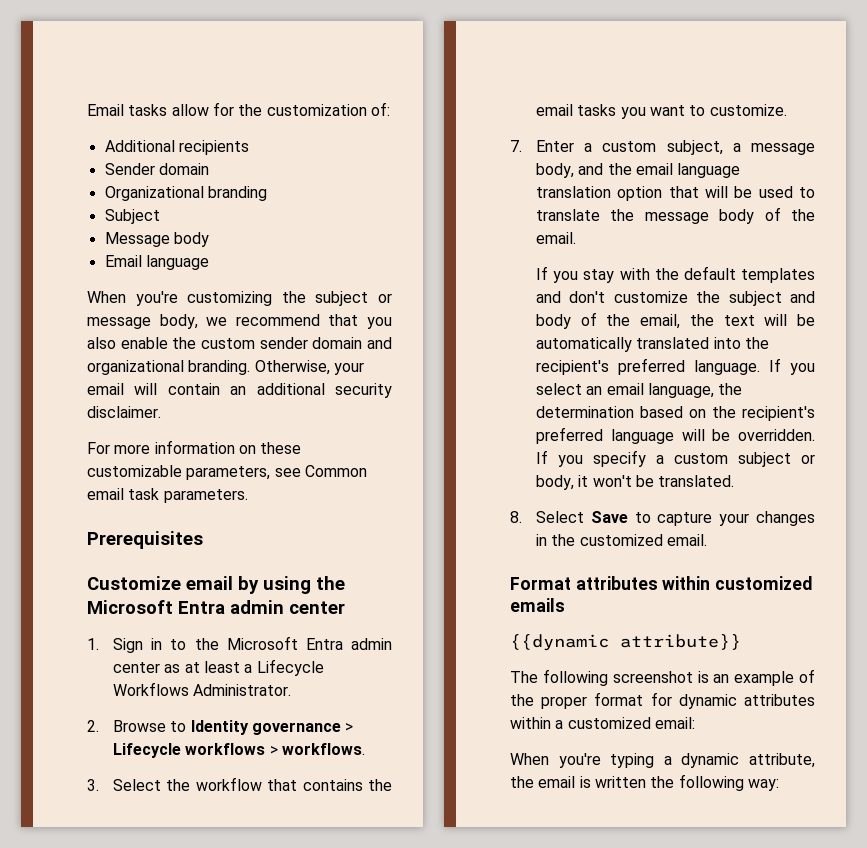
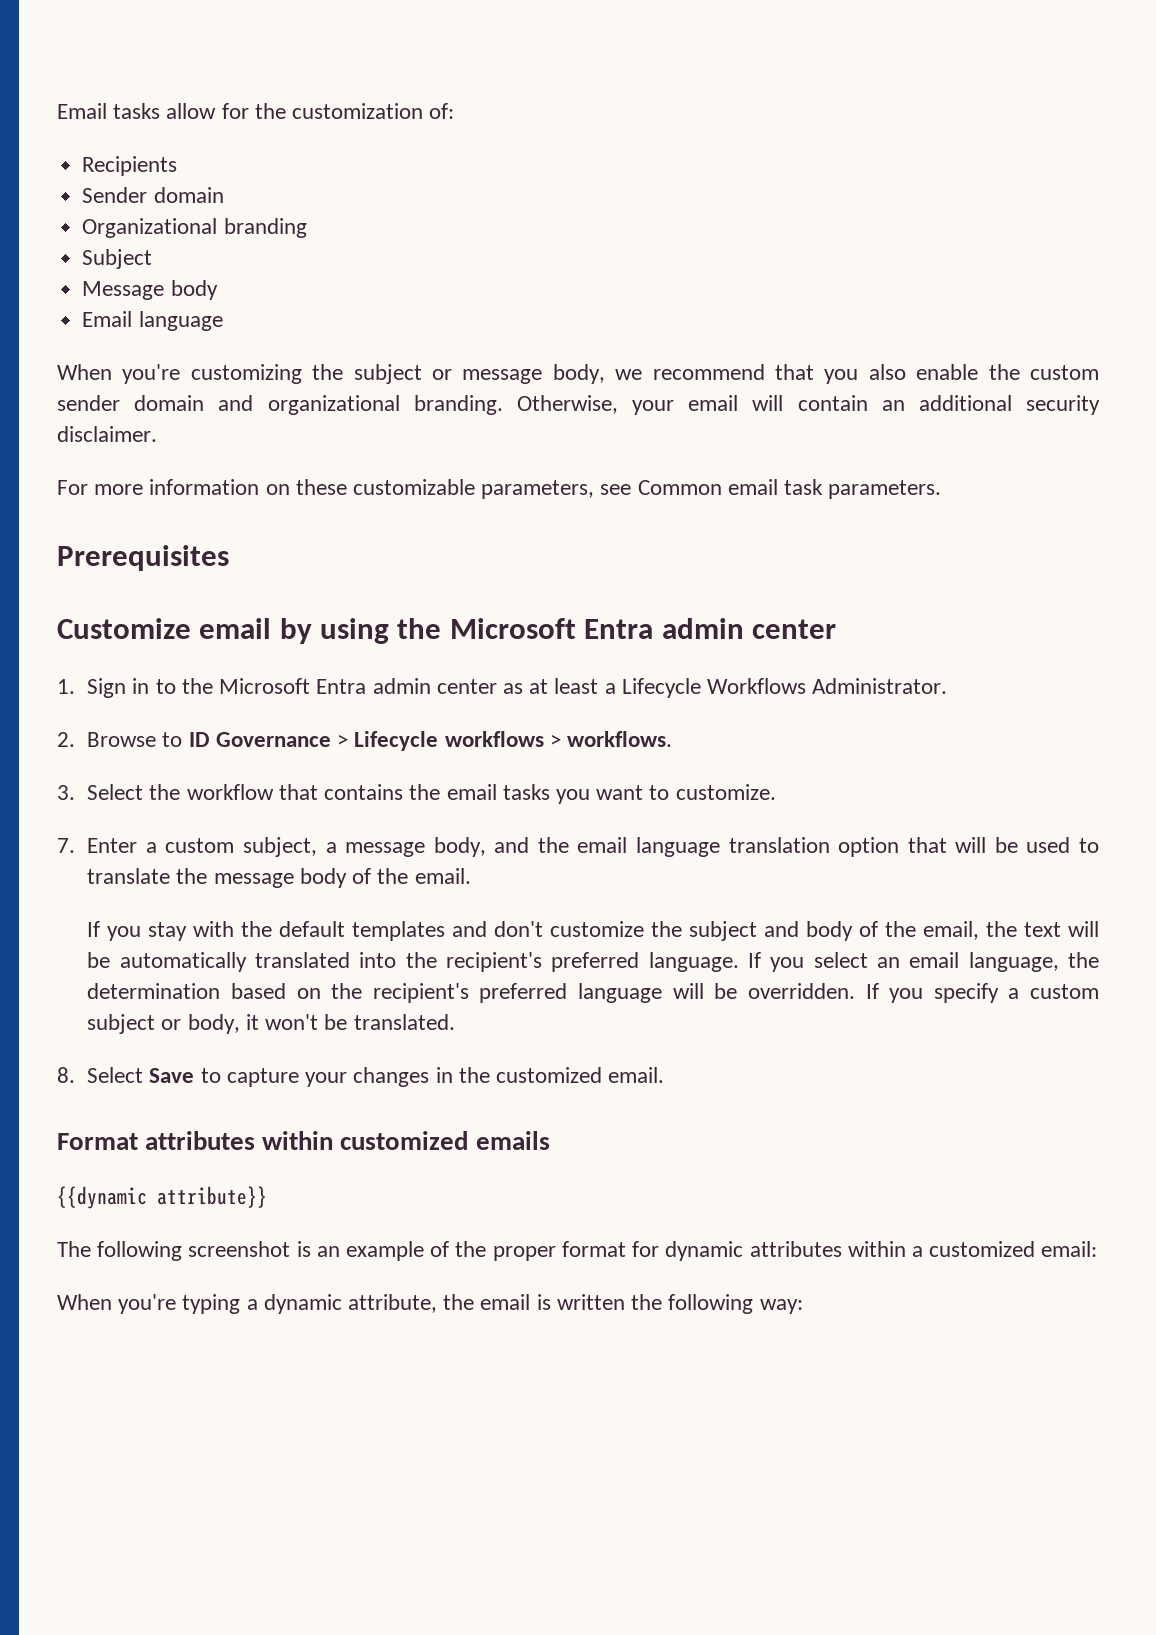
[104,140,249,155] Additional recipients -> [82,156,178,176] Recipients
[190,720,342,735] Identity governance -> [188,732,331,747] ID Governance

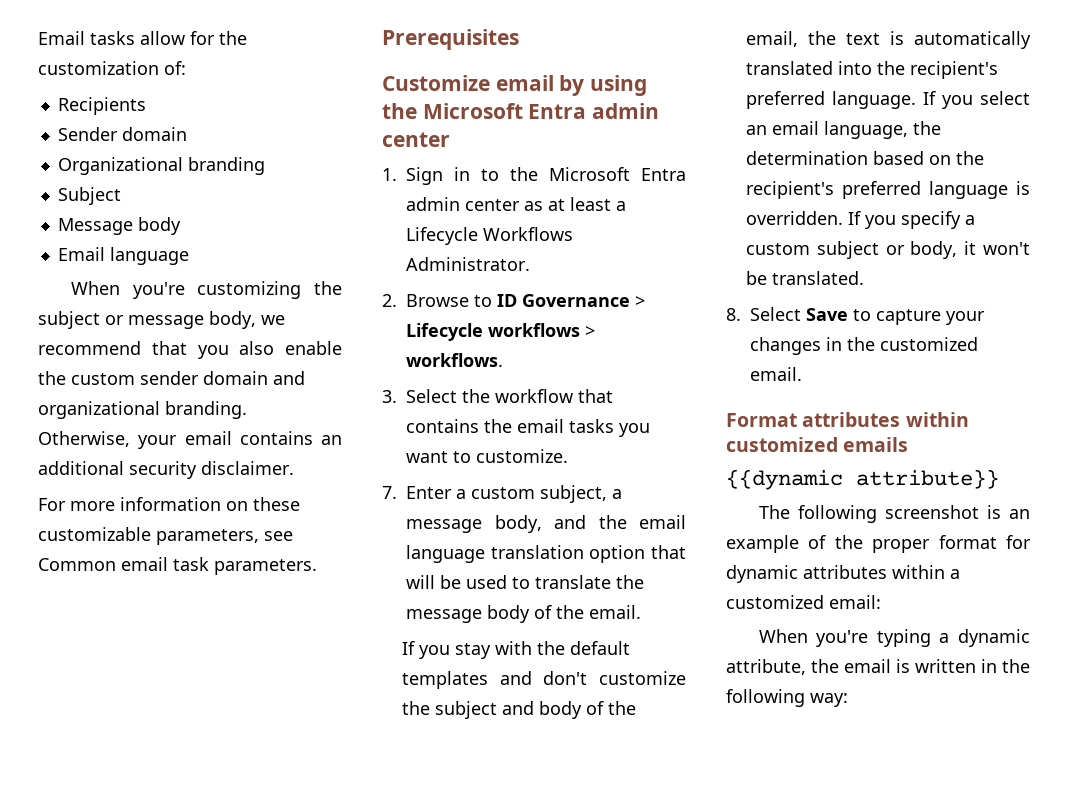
[752,395,868,411] will contain -> [239,431,313,445] contains
[1067,921,1099,937] [87,952,111,968] will be -> [890,31,905,45] is
[672,983,738,999] will be -> [1016,181,1030,195] is
(625, 1302) none -> [981,659,997,673] in

